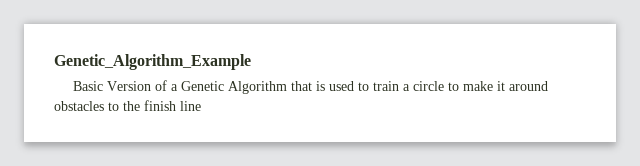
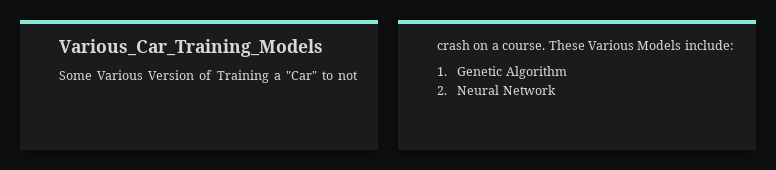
[54,54,251,70] [72,80,548,94] [54,100,201,111] Genetic_Algorithm_Example // Basic Version of a Genetic Algorithm that is used to train a circle to make it around obstacles to the finish line -> [59,39,323,57] [59,70,358,83] [437,40,734,50] [437,66,567,79] [437,85,556,95] Various_Car_Training_Models // Some Various Version of Training a "Car" to not crash on a course. These Various Models include: // 1. Genetic Algorithm // 2. Neural Network

